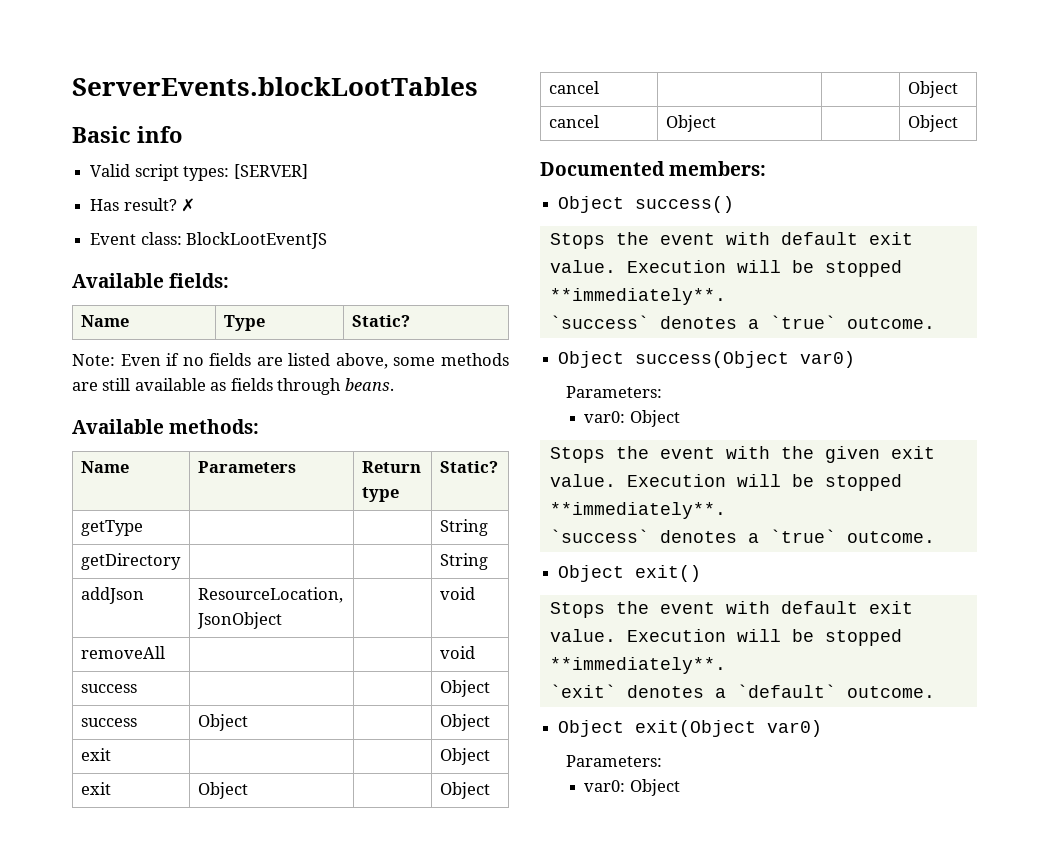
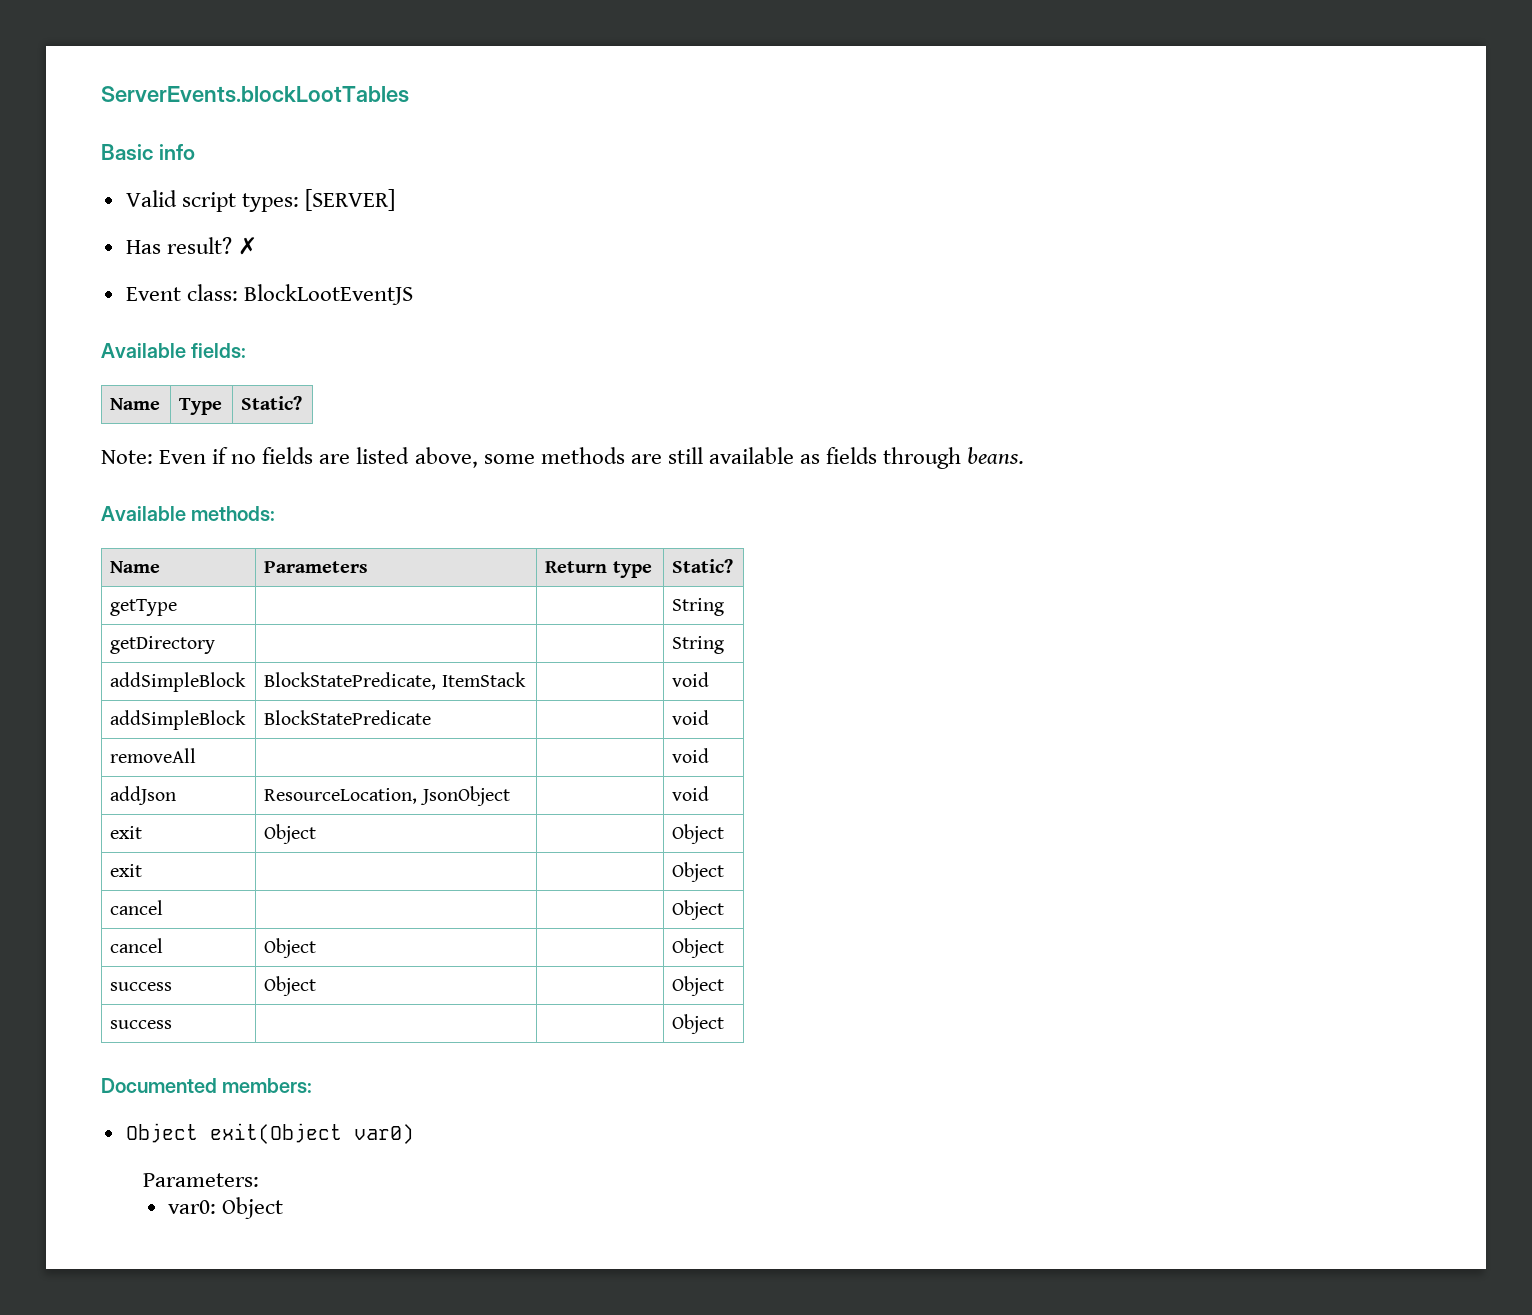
[80,587,144,604] [197,587,343,603] [196,612,282,629] [439,587,475,600] [80,646,165,659] [439,646,475,659] [80,684,137,693] [439,680,490,697] [80,718,137,727] addJson | ResourceLocation, JsonObject | | void // removeAll | | | void // success | | | Object // success -> [110,672,247,692] [264,672,526,690] [672,672,710,687] [110,710,247,730] [264,710,432,725] [672,710,710,725] [110,748,197,763] [672,748,710,763] [110,786,177,805] [264,786,510,806] [672,786,710,801] [110,826,143,839] addSimpleBlock | BlockStatePredicate, ItemStack | | void // addSimpleBlock | BlockStatePredicate | | void // removeAll | | | void // addJson | ResourceLocation, JsonObject | | void // exit
[80,782,111,795] [197,782,248,799] [439,782,490,799] // exit | Object | | Object -> (725, 872) none
[540,161,767,176] [558,196,735,213] [549,232,913,249] [549,260,902,277] [549,288,726,305] [549,315,935,329] [558,351,856,368] [566,386,663,398] [584,410,680,427] [549,446,935,463] [549,474,902,491] [549,502,726,519] [549,529,935,543] [558,565,702,582] [549,601,913,618] [549,629,902,646] [549,657,726,674] [549,684,935,698] // Documented members: // Object success() // Stops the event with default exit value. Execution will be stopped **immediately**. // `success` denotes a `true` outcome. // Object success(Object var0) // Parameters: // var0: Object // Stops the event with the given exit value. Execution will be stopped **immediately**. // `success` denotes a `true` outcome. // Object exit() // Stops the event with default exit value. Execution will be stopped **immediately**. // `exit` denotes a `default` outcome. -> [110,982,173,991] [264,976,317,996] [672,976,725,996] [110,1020,173,1029] [672,1014,725,1034] [101,1078,313,1093] // success | Object | | Object // success | | | Object // Documented members:

